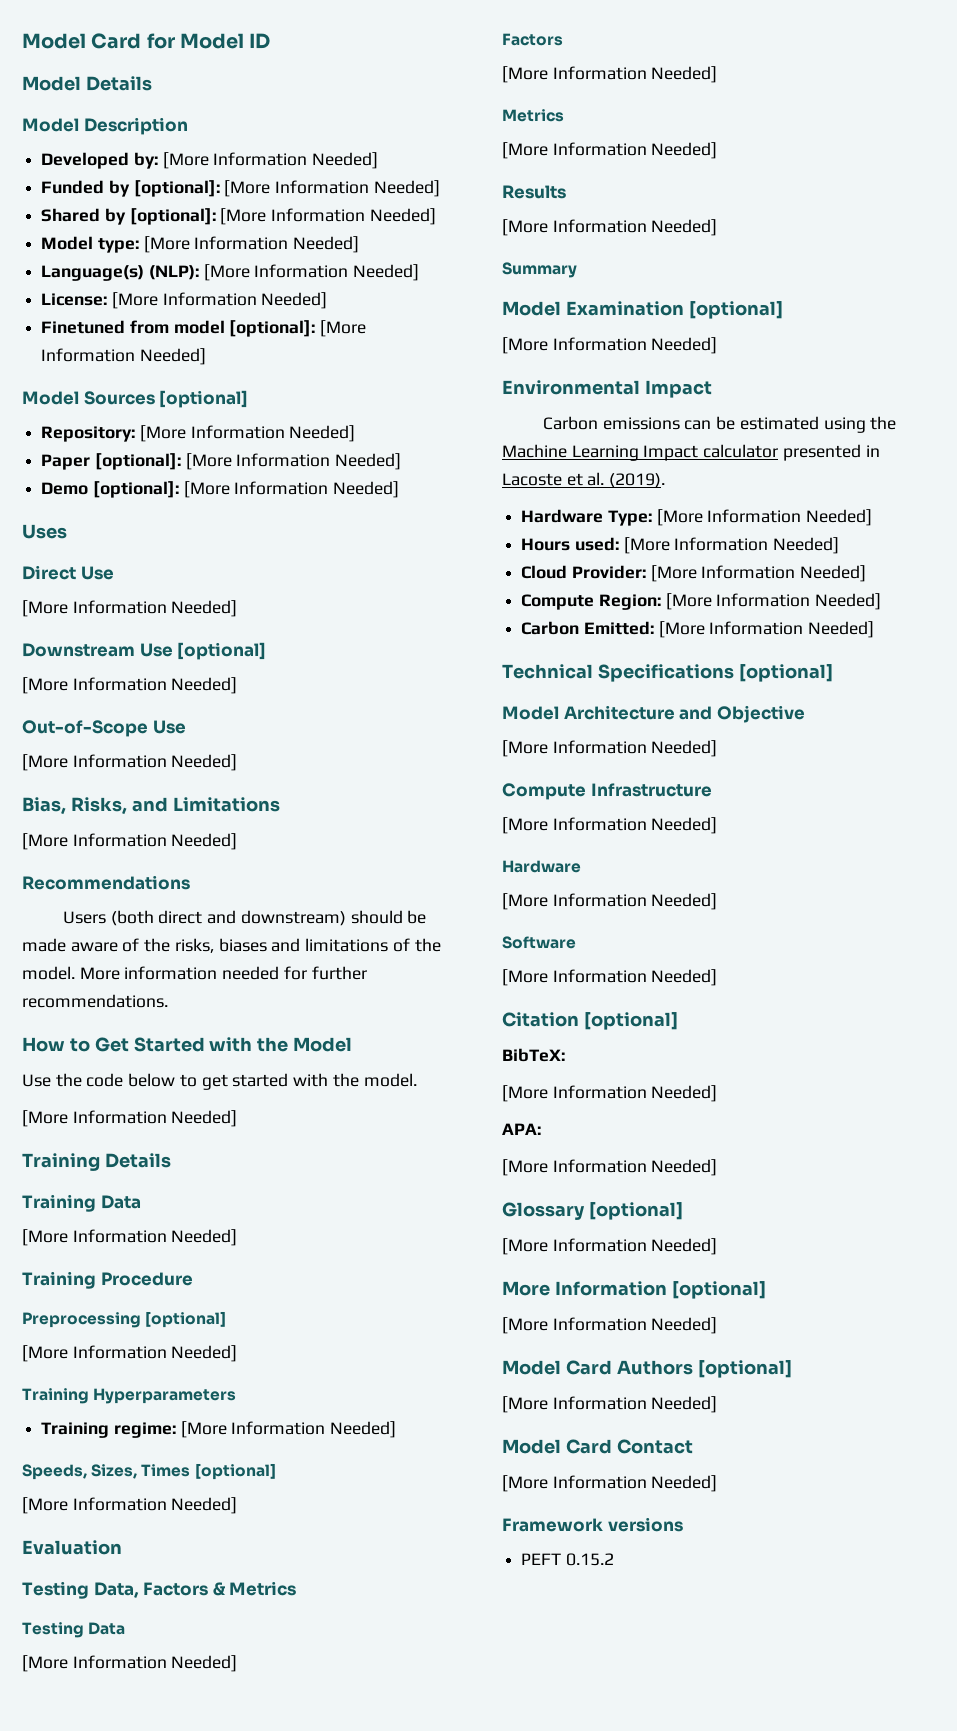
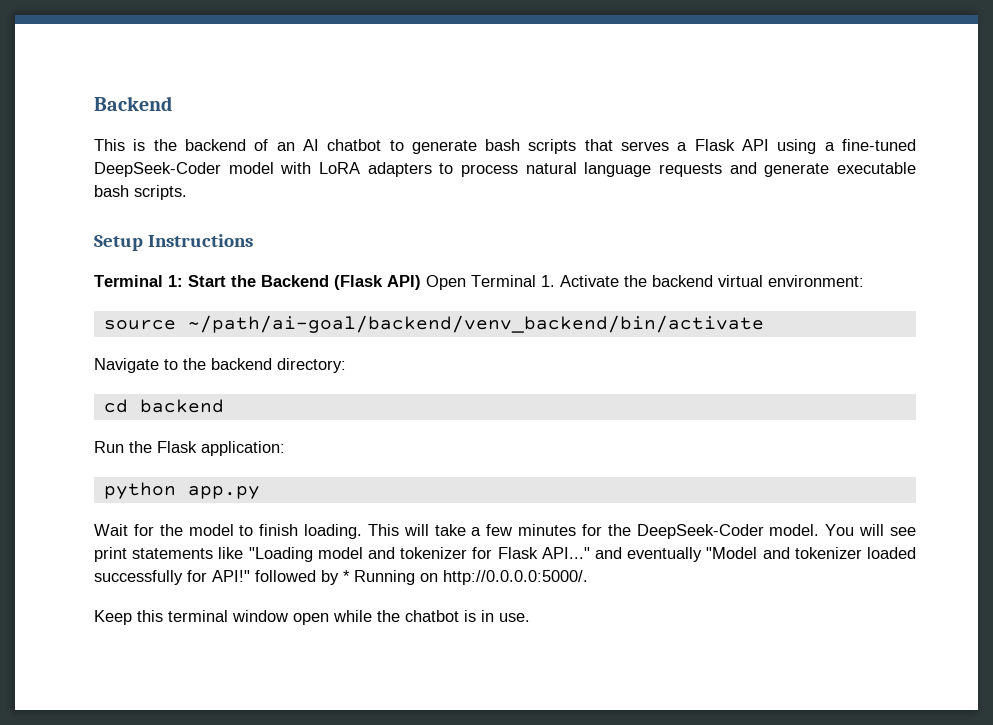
[22,33,271,49] [22,76,152,91] [22,117,188,135] [41,152,379,169] [41,180,440,197] [41,208,436,225] [41,236,360,253] [41,264,420,281] [41,292,328,309] [41,320,367,337] [41,348,206,365] [22,390,249,408] [41,425,356,442] [41,453,402,470] [41,481,400,498] [22,524,67,539] [22,565,114,580] [22,600,238,617] [22,642,267,660] [22,677,238,694] [22,720,186,737] [22,754,238,771] [22,797,280,815] [22,833,238,850] [22,875,190,890] [63,910,427,926] [22,938,441,953] [22,966,367,980] [22,994,168,1008] [22,1037,353,1052] [22,1073,417,1090] [22,1110,238,1127] [22,1153,171,1171] [22,1194,141,1212] [22,1229,238,1246] [22,1271,193,1289] [22,1311,227,1328] [22,1345,238,1362] [22,1388,237,1404] [41,1421,397,1438] [22,1463,276,1480] [22,1497,238,1514] [22,1540,122,1555] [22,1581,297,1599] [22,1622,126,1638] [22,1655,238,1672] [502,33,563,46] [502,66,718,83] [502,109,564,122] [502,142,718,159] [502,185,566,199] [502,219,718,236] [502,262,577,278] [502,301,783,319] [502,337,718,354] [502,380,712,398] [543,416,897,433] [502,444,880,461] [502,472,666,488] [521,509,873,526] [521,537,840,554] [521,565,867,582] [521,593,882,610] [521,621,875,638] [502,664,833,682] [502,705,805,723] [502,740,718,757] [502,783,712,800] [502,817,718,834] [502,860,581,873] [502,893,718,910] [502,936,576,949] [502,969,718,986] [502,1012,678,1030] [502,1048,565,1062] [502,1085,718,1102] [502,1123,541,1135] [502,1159,718,1176] [502,1202,683,1220] [502,1238,718,1255] [502,1281,766,1299] [502,1317,718,1334] [502,1360,792,1378] [502,1396,718,1413] [502,1439,693,1454] [502,1475,718,1492] [502,1517,683,1532] [521,1553,614,1566] Model Card for Model ID // Model Details // Model Description // Developed by: [More Information Needed] // Funded by [optional]: [More Information Needed] // Shared by [optional]: [More Information Needed] // Model type: [More Information Needed] // Language(s) (NLP): [More Information Needed] // License: [More Information Needed] // Finetuned from model [optional]: [More Information Needed] // Model Sources [optional] // Repository: [More Information Needed] // Paper [optional]: [More Information Needed] // Demo [optional]: [More Information Needed] // Uses // Direct Use // [More Information Needed] // Downstream Use [optional] // [More Information Needed] // Out-of-Scope Use // [More Information Needed] // Bias, Risks, and Limitations // [More Information Needed] // Recommendations // Users (both direct and downstream) should be made aware of the risks, biases and limitations of the model. More information needed for further recommendations. // How to Get Started with the Model // Use the code below to get started with the model. // [More Information Needed] // Training Details // Training Data // [More Information Needed] // Training Procedure // Preprocessing [optional] // [More Information Needed] // Training Hyperparameters // Training regime: [More Information Needed] // Speeds, Sizes, Times [optional] // [More Information Needed] // Evaluation // Testing Data, Factors & Metrics // Testing Data // [More Information Needed] // Factors // [More Information Needed] // Metrics // [More Information Needed] // Results // [More Information Needed] // Summary // Model Examination [optional] // [More Information Needed] // Environmental Impact // Carbon emissions can be estimated using the Machine Learning Impact calculator presented in Lacoste et al. (2019). // Hardware Type: [More Information Needed] // Hours used: [More Information Needed] // Cloud Provider: [More Information Needed] // Compute Region: [More Information Needed] // Carbon Emitted: [More Information Needed] // Technical Specifications [optional] // Model Architecture and Objective // [More Information Needed] // Compute Infrastructure // [More Information Needed] // Hardware // [More Information Needed] // Software // [More Information Needed] // Citation [optional] // BibTeX: // [More Information Needed] // APA: // [More Information Needed] // Glossary [optional] // [More Information Needed] // More Information [optional] // [More Information Needed] // Model Card Authors [optional] // [More Information Needed] // Model Card Contact // [More Information Needed] // Framework versions // PEFT 0.15.2 -> [94,96,172,111] [94,139,916,154] [94,162,916,177] [94,185,187,200] [94,234,253,251] [94,275,864,290] [103,315,764,333] [94,358,346,373] [103,399,224,413] [94,441,285,456] [103,482,260,499] [94,524,917,539] [94,547,917,562] [94,570,588,585] [94,610,530,625] Backend // This is the backend of an AI chatbot to generate bash scripts that serves a Flask API using a fine-tuned DeepSeek-Coder model with LoRA adapters to process natural language requests and generate executable bash scripts. // Setup Instructions // Terminal 1: Start the Backend (Flask API) Open Terminal 1. Activate the backend virtual environment: // source ~/path/ai-goal/backend/venv_backend/bin/activate // Navigate to the backend directory: // cd backend // Run the Flask application: // python app.py // Wait for the model to finish loading. This will take a few minutes for the DeepSeek-Coder model. You will see print statements like "Loading model and tokenizer for Flask API..." and eventually "Model and tokenizer loaded successfully for API!" followed by * Running on http://0.0.0.0:5000/. // Keep this terminal window open while the chatbot is in use.

